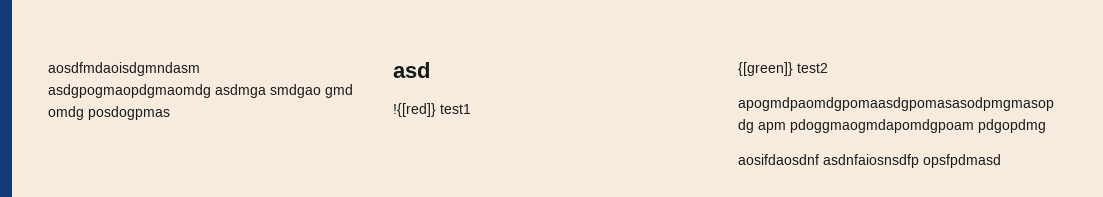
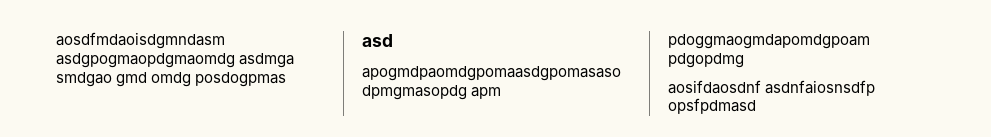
[393,103,471,117] [738,62,828,76] // !{[red]} test1 // {[green]} test2 -> (393, 40) none

